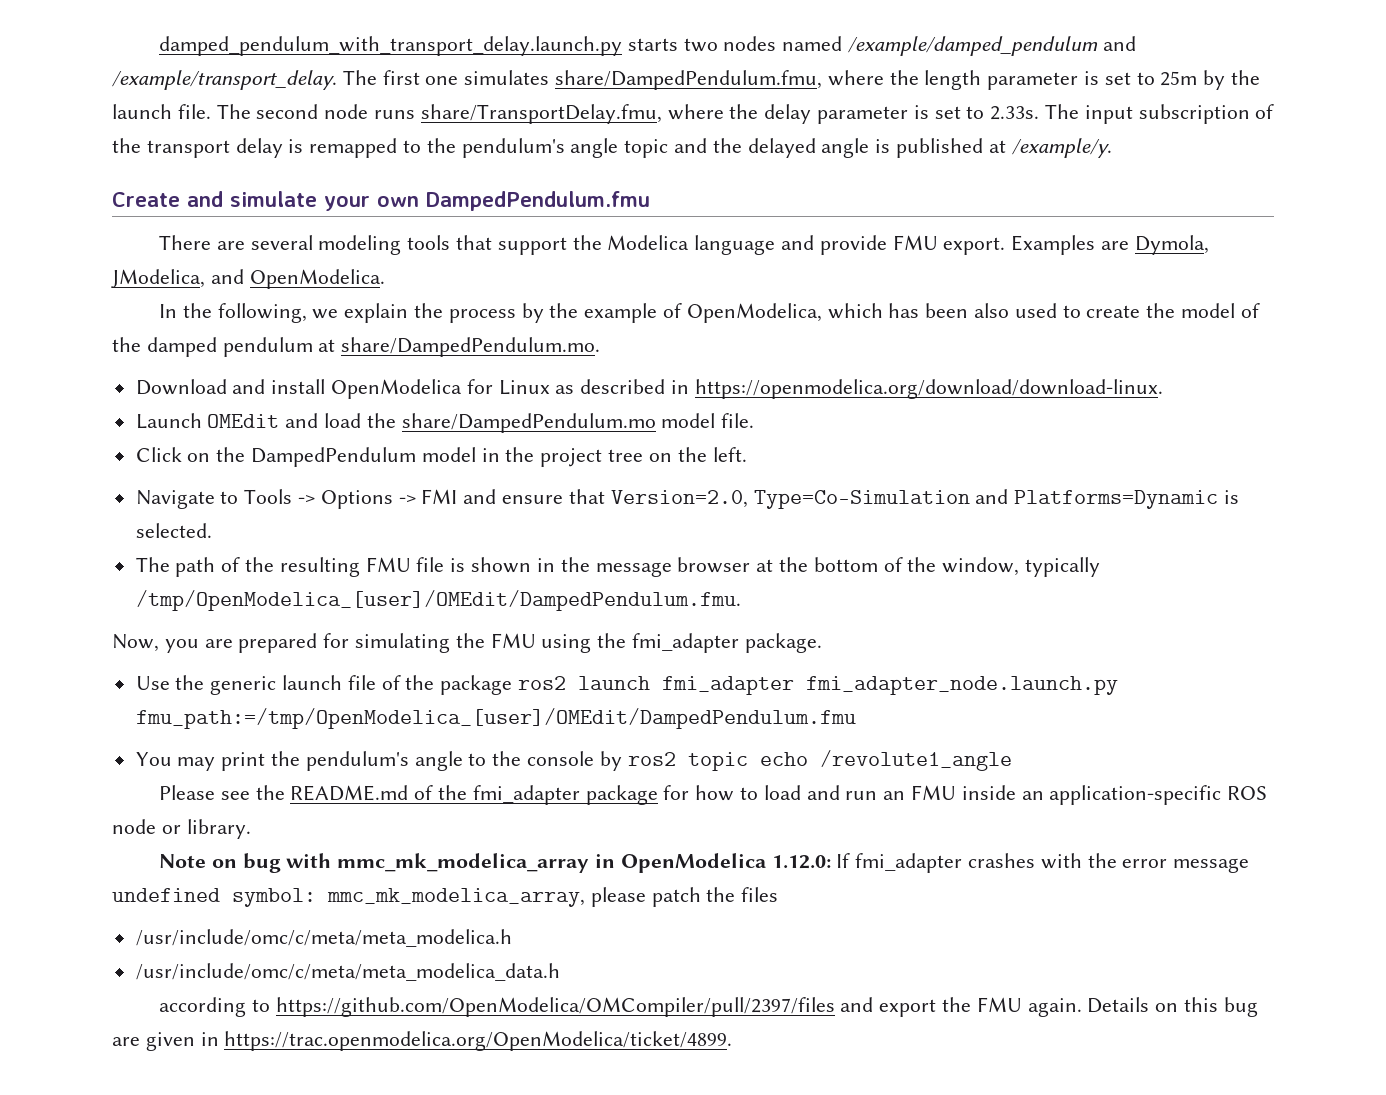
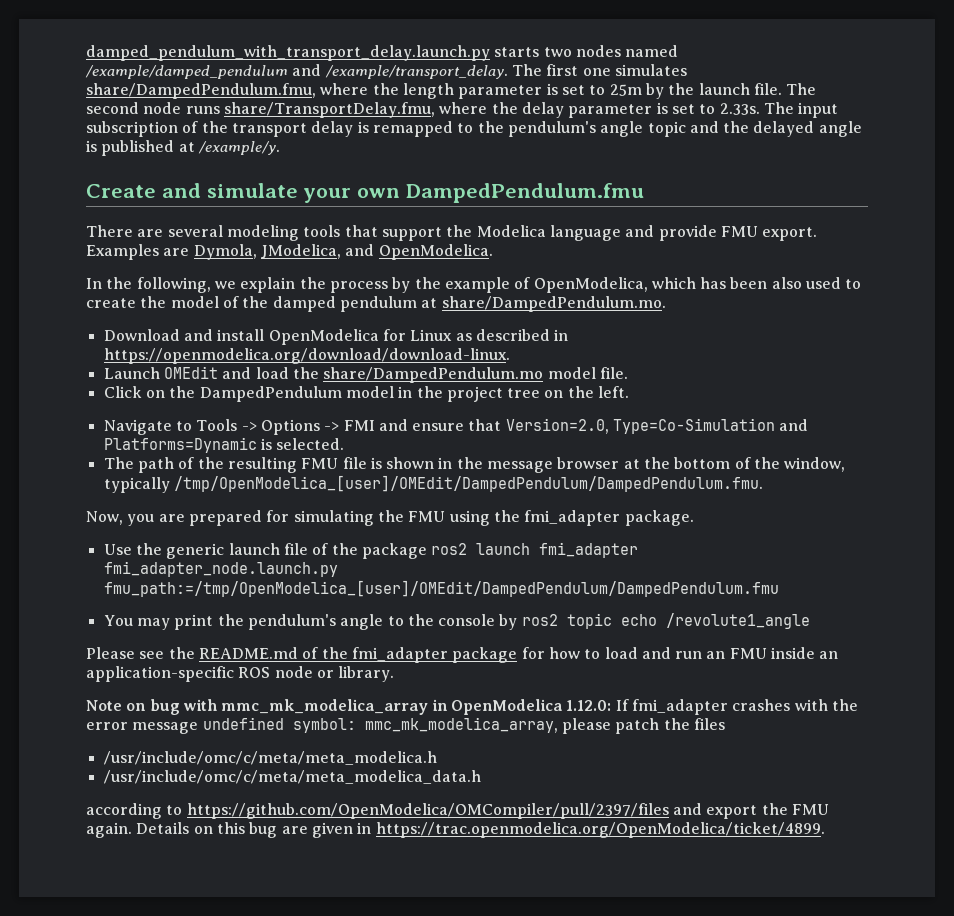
[135,590,741,611] /tmp/OpenModelica_[user]/OMEdit/DampedPendulum.fmu. -> [173,475,763,492] /tmp/OpenModelica_[user]/OMEdit/DampedPendulum/DampedPendulum.fmu.
[135,708,856,729] fmu_path:=/tmp/OpenModelica_[user]/OMEdit/DampedPendulum.fmu -> [103,580,779,597] fmu_path:=/tmp/OpenModelica_[user]/OMEdit/DampedPendulum/DampedPendulum.fmu

